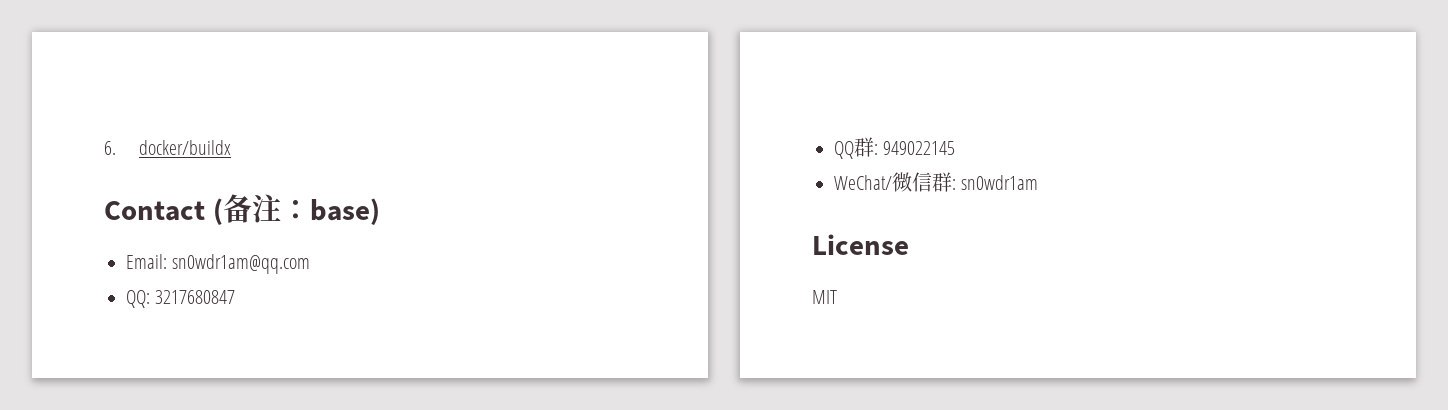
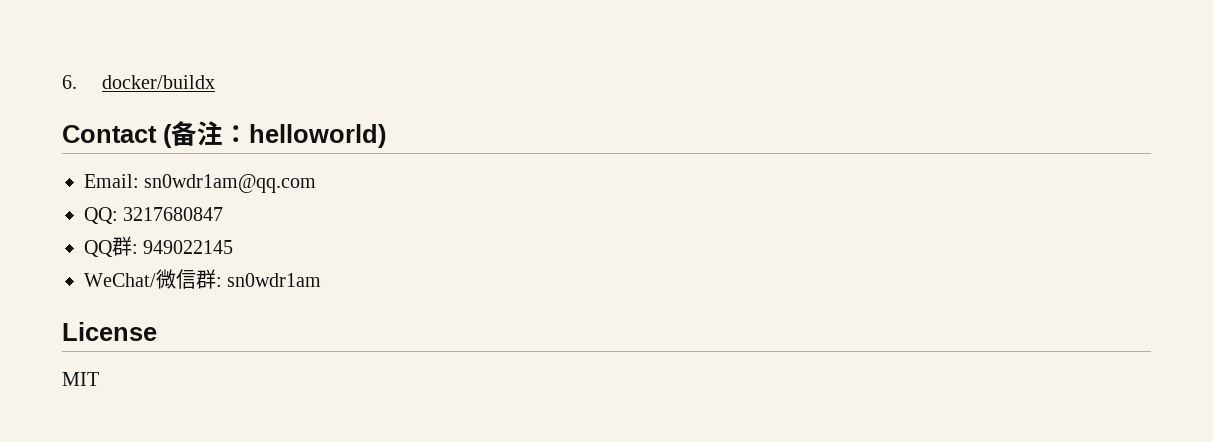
[309,198,380,225] base) -> [249,124,386,148] helloworld)

